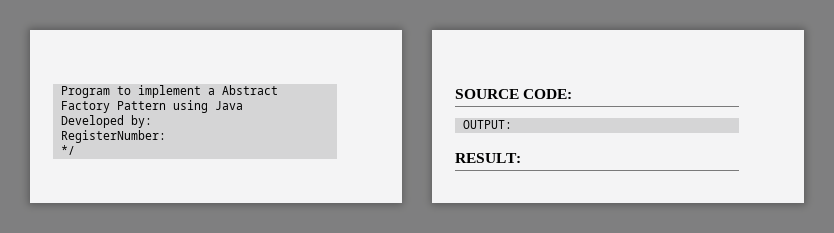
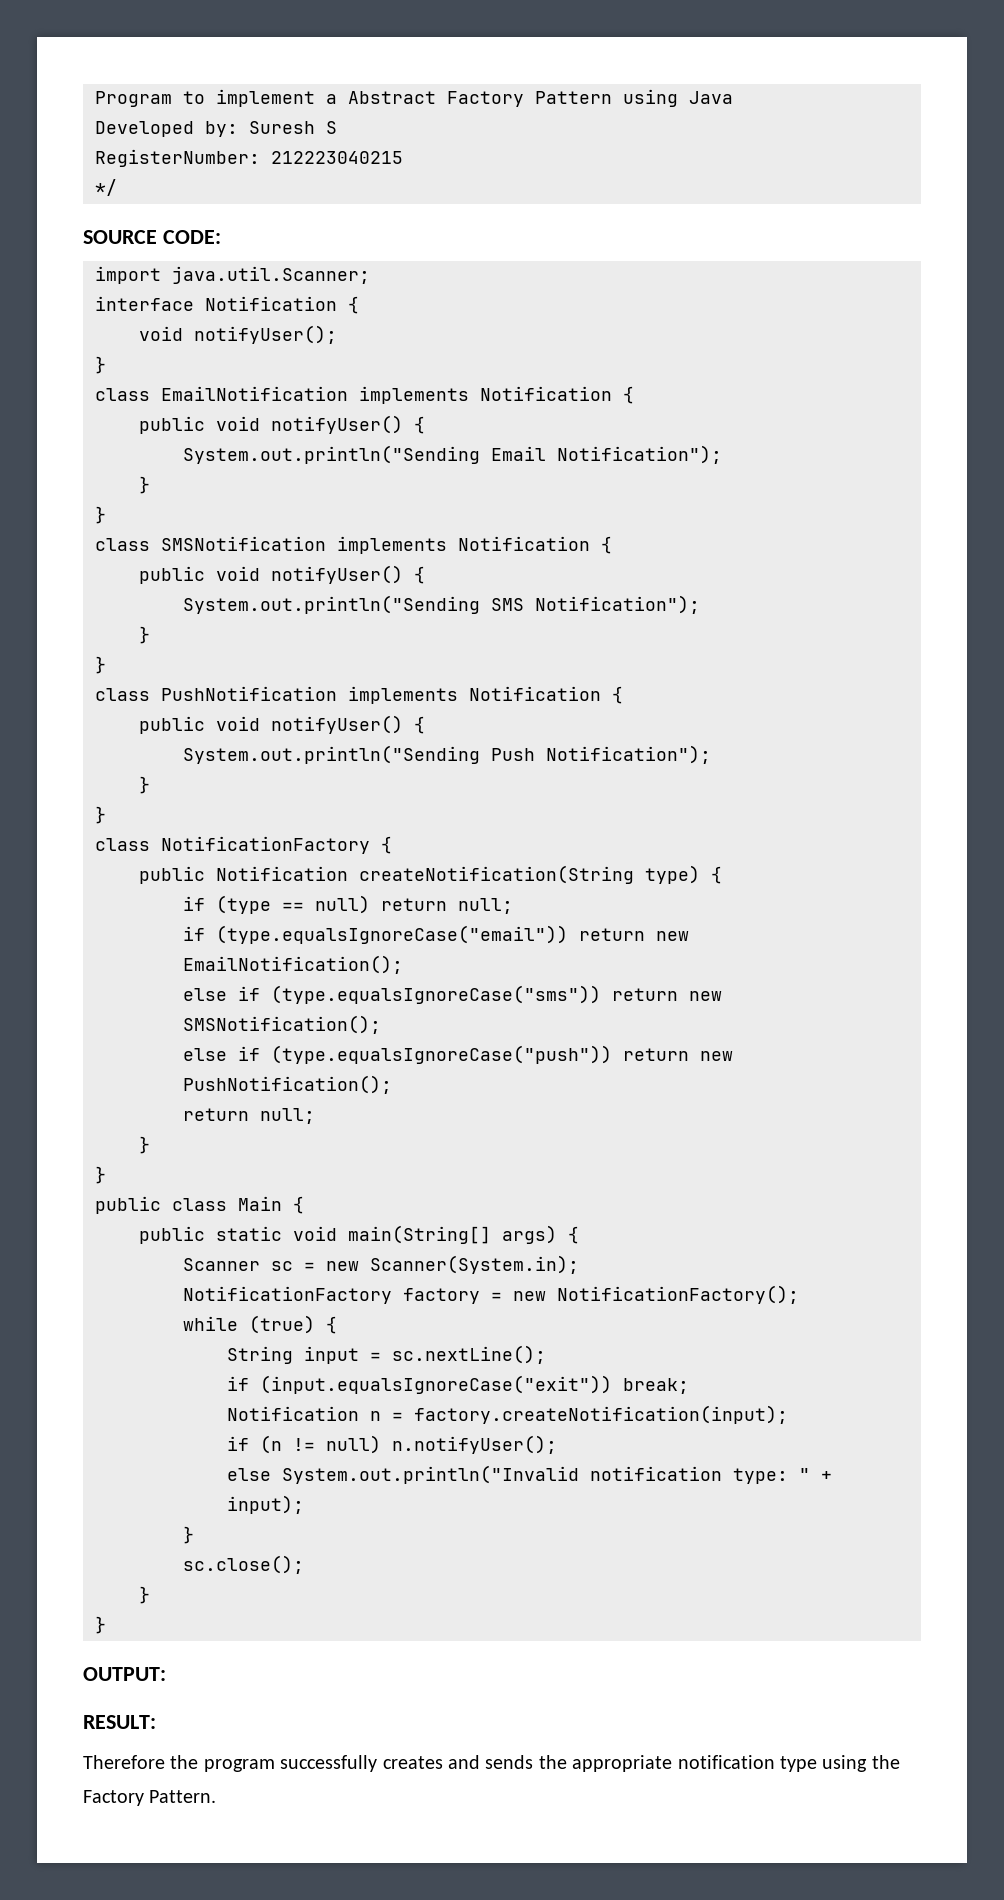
(152, 121) none -> [249,121,337,134] Suresh S
(166, 136) none -> [271,151,403,164] 212223040215
[462,120,512,129] [455,153,521,163] OUTPUT: // RESULT: -> [95,266,370,284] [95,296,359,314] [139,325,337,344] [95,356,106,374] [95,386,634,404] [139,415,425,434] [183,445,722,464] [139,476,150,494] [95,506,106,524] [95,536,612,554] [139,565,425,584] [183,595,700,614] [139,626,150,644] [95,656,106,674] [95,686,623,704] [139,715,425,734] [183,745,711,764] [139,776,150,794] [95,806,106,824] [95,836,392,854] [139,865,722,884] [183,895,513,914] [183,925,689,944] [183,955,403,974] [183,985,722,1004] [183,1015,381,1034] [183,1045,733,1064] [183,1075,392,1094] [183,1108,315,1124] [139,1136,150,1154] [95,1166,106,1184] [95,1196,304,1214] [139,1225,579,1244] [183,1255,579,1274] [183,1285,799,1304] [183,1315,337,1334] [227,1345,546,1364] [227,1375,689,1394] [227,1405,788,1424] [227,1435,557,1454] [227,1465,832,1484] [227,1495,304,1514] [183,1526,194,1544] [183,1555,304,1574] [139,1586,150,1604] [95,1616,106,1634] [83,1667,166,1681] [83,1715,156,1729] [83,1755,900,1772] [83,1790,217,1806] import java.util.Scanner; // interface Notification { // void notifyUser(); // } // class EmailNotification implements Notification { // public void notifyUser() { // System.out.println("Sending Email Notification"); // } // } // class SMSNotification implements Notification { // public void notifyUser() { // System.out.println("Sending SMS Notification"); // } // } // class PushNotification implements Notification { // public void notifyUser() { // System.out.println("Sending Push Notification"); // } // } // class NotificationFactory { // public Notification createNotification(String type) { // if (type == null) return null; // if (type.equalsIgnoreCase("email")) return new EmailNotification(); // else if (type.equalsIgnoreCase("sms")) return new SMSNotification(); // else if (type.equalsIgnoreCase("push")) return new PushNotification(); // return null; // } // } // public class Main { // public static void main(String[] args) { // Scanner sc = new Scanner(System.in); // NotificationFactory factory = new NotificationFactory(); // while (true) { // String input = sc.nextLine(); // if (input.equalsIgnoreCase("exit")) break; // Notification n = factory.createNotification(input); // if (n != null) n.notifyUser(); // else System.out.println("Invalid notification type: " + input); // } // sc.close(); // } // } // OUTPUT: // RESULT: // Therefore the program successfully creates and sends the appropriate notification type using the Factory Pattern.

